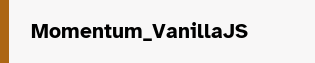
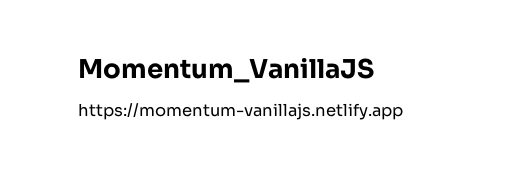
(248, 31) none -> [78,103,403,120] // https://momentum-vanillajs.netlify.app

